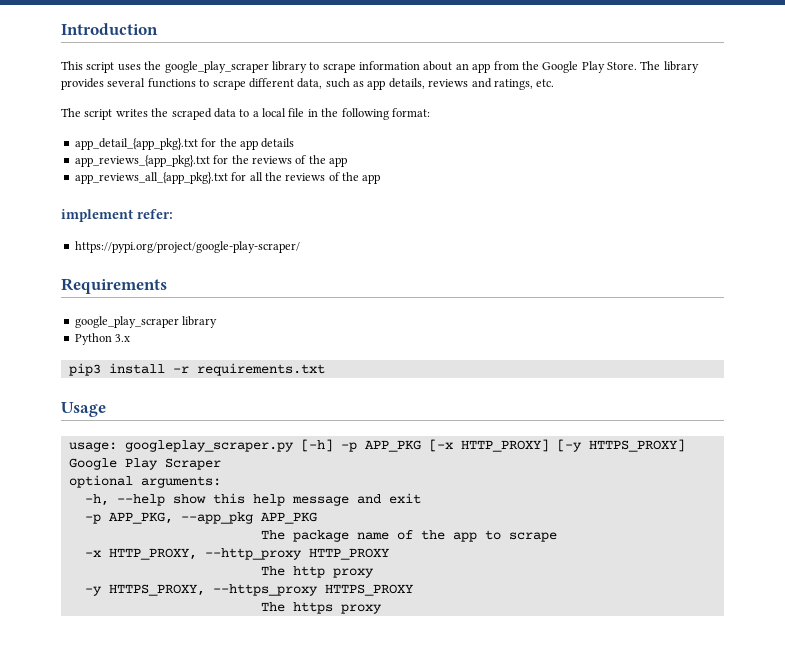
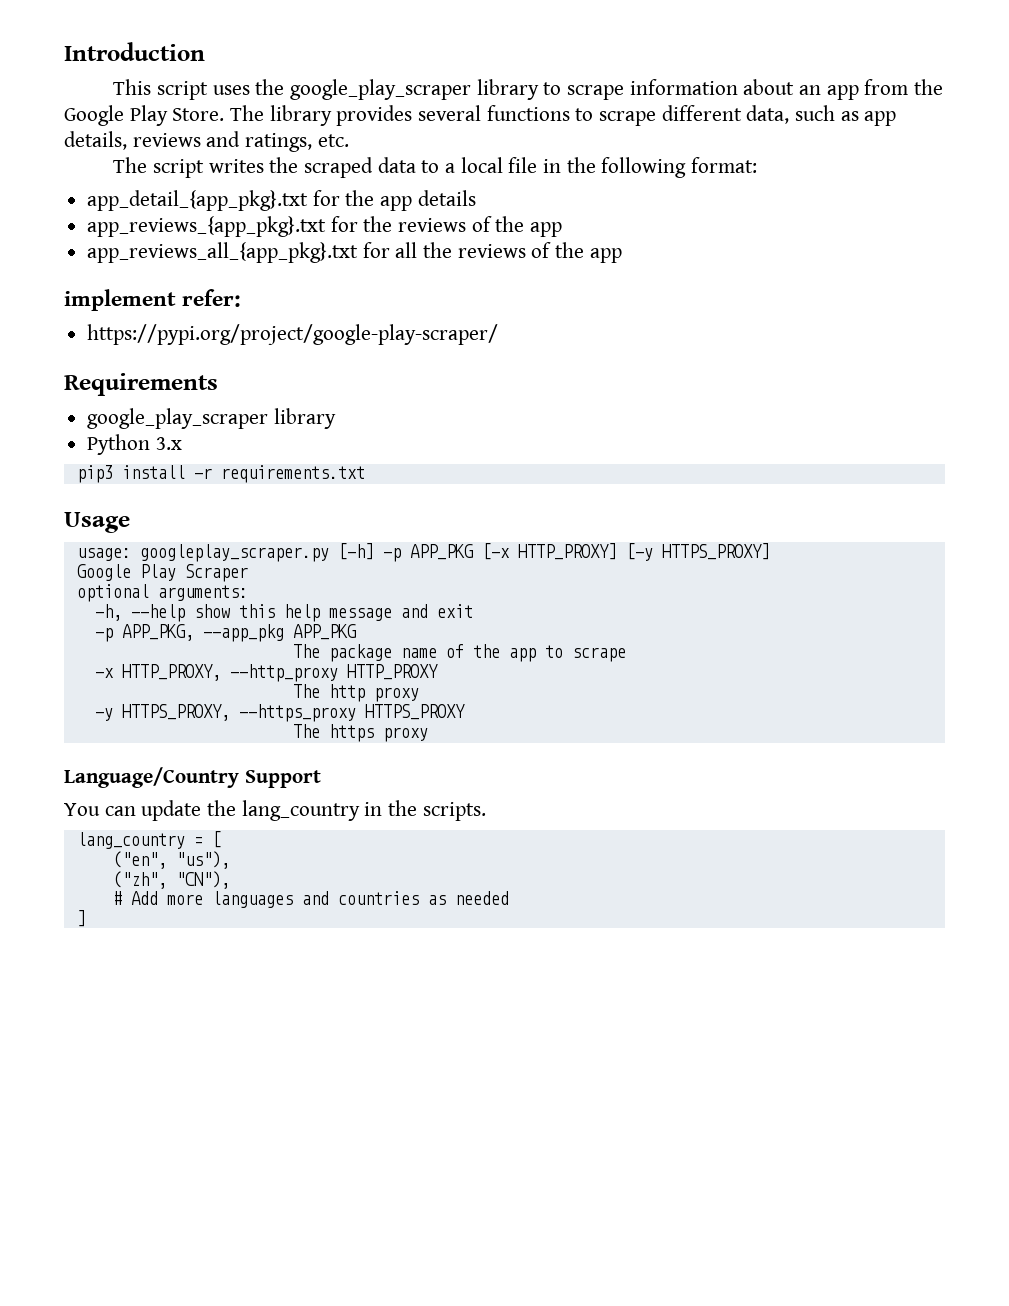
(382, 609) none -> [64,767,321,788] [64,800,486,821] [76,831,221,849] [112,851,230,869] [112,871,230,889] [112,891,509,908] [76,910,86,927] // Language/Country Support // You can update the lang_country in the scripts. // lang_country = [ // ("en", "us"), // ("zh", "CN"), // # Add more languages and countries as needed // ]

